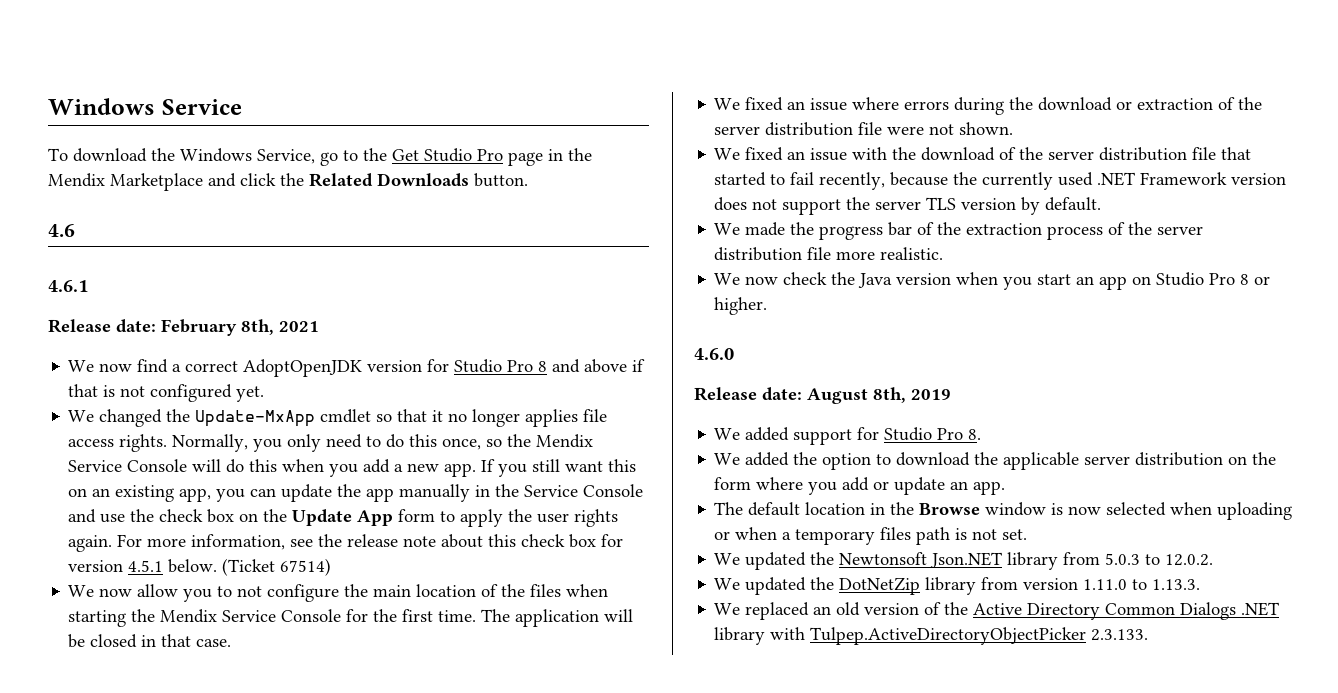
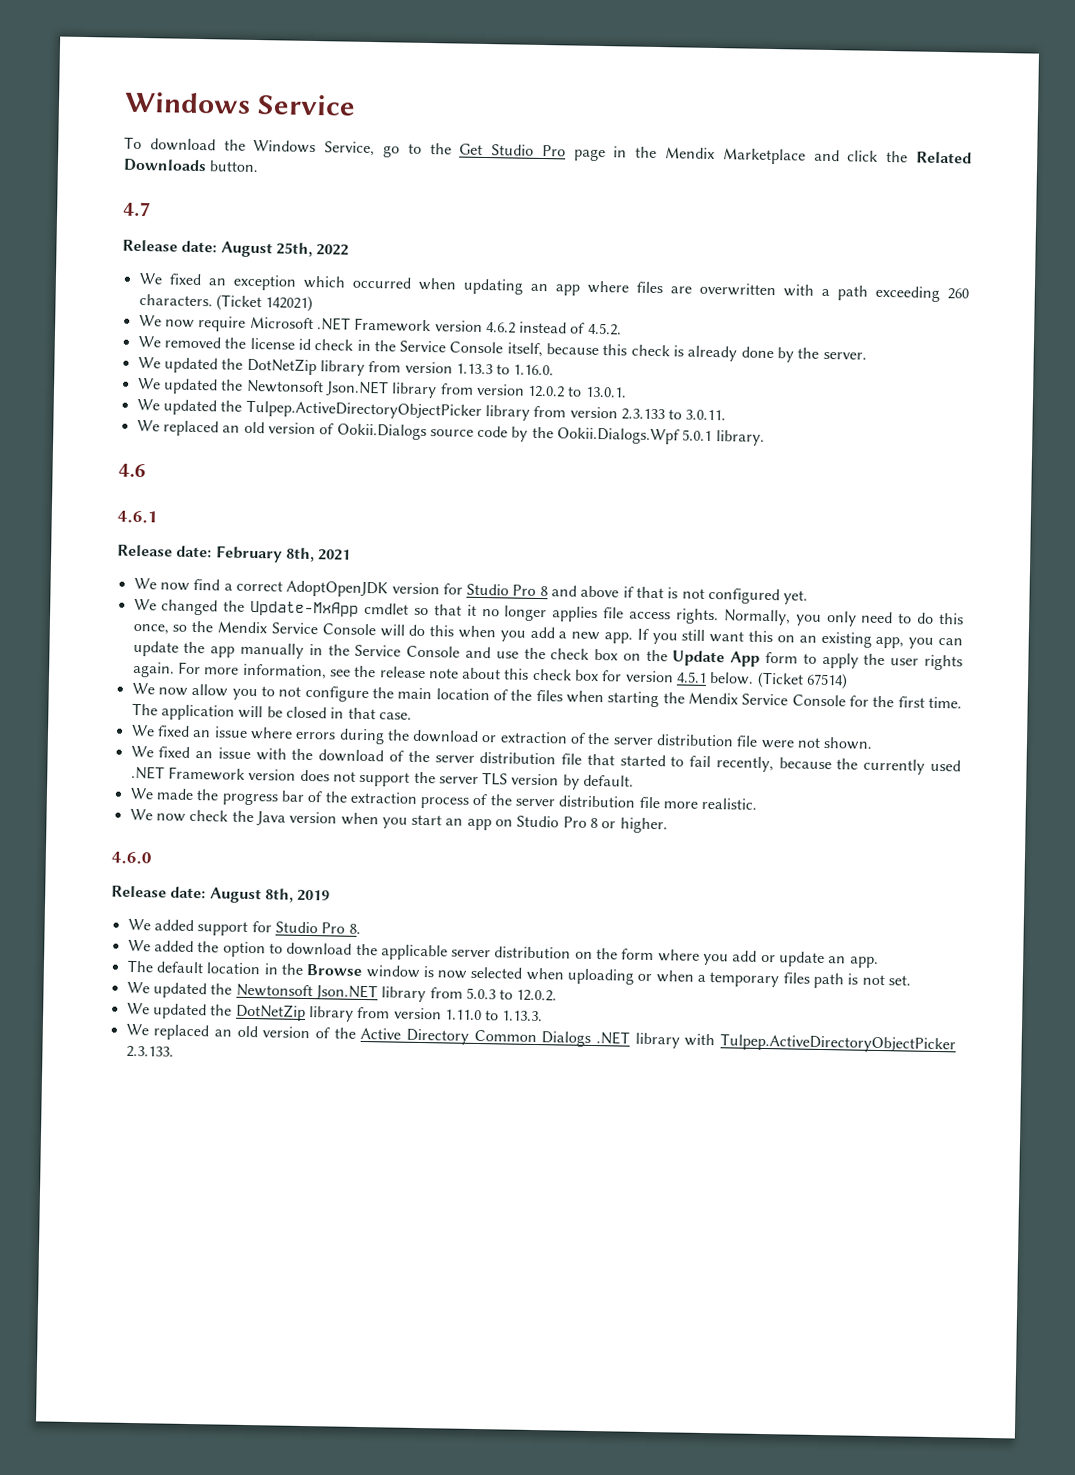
(528, 180) none -> [123,201,151,218] [122,239,350,258] [138,272,970,302] [138,293,314,313] [138,314,622,336] [137,335,867,363] [137,356,555,376] [137,377,627,399] [136,398,727,421] [136,419,765,446] // 4.7 // Release date: August 25th, 2022 // We fixed an exception which occurred when updating an app where files are overwritten with a path exceeding 260 characters. (Ticket 142021) // We now require Microsoft .NET Framework version 4.6.2 instead of 4.5.2. // We removed the license id check in the Service Console itself, because this check is already done by the server. // We updated the DotNetZip library from version 1.13.3 to 1.16.0. // We updated the Newtonsoft Json.NET library from version 12.0.2 to 13.0.1. // We updated the Tulpep.ActiveDirectoryObjectPicker library from version 2.3.133 to 3.0.11. // We replaced an old version of Ookii.Dialogs source code by the Ookii.Dialogs.Wpf 5.0.1 library.

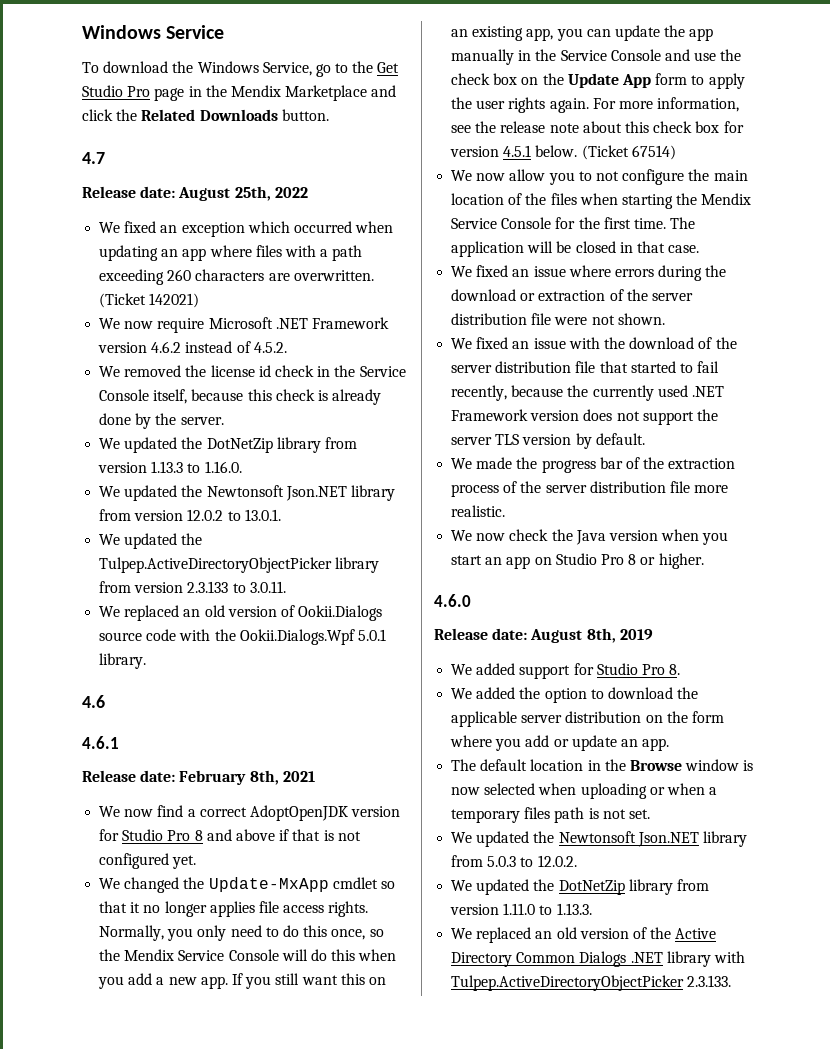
[669,282,776,297] are overwritten -> (282, 251) none
[138,293,213,307] characters. -> [195,269,374,281] characters are overwritten.
[511,426,529,442] by -> [179,629,211,641] with

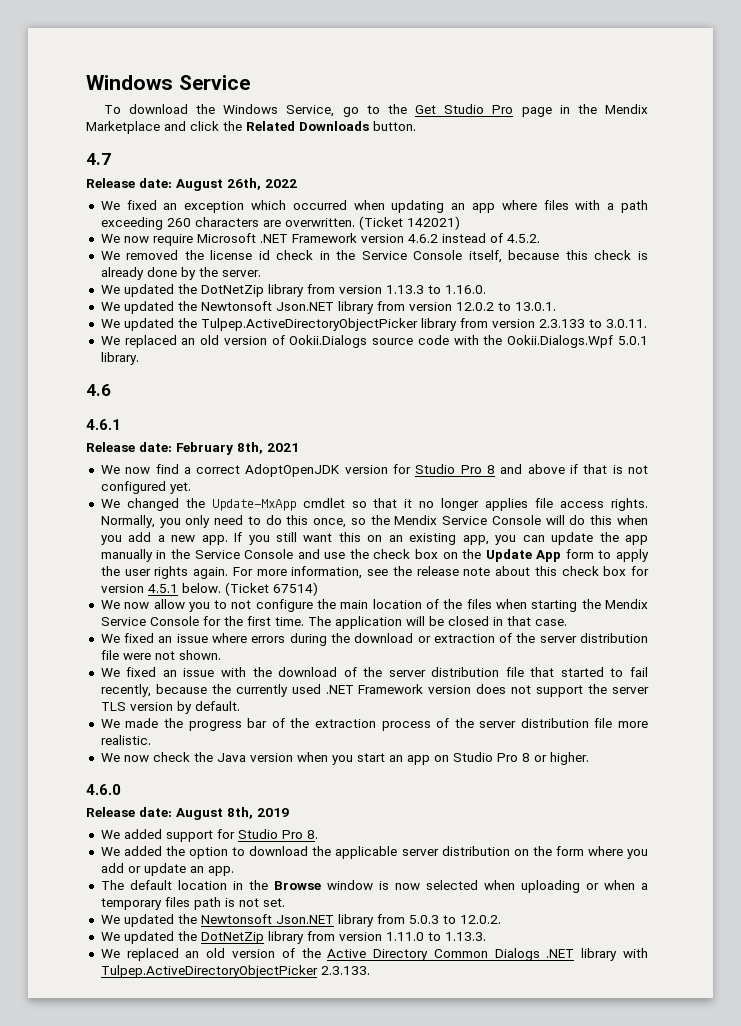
[234,186,271,201] 25th, -> [227,178,261,190] 26th,

